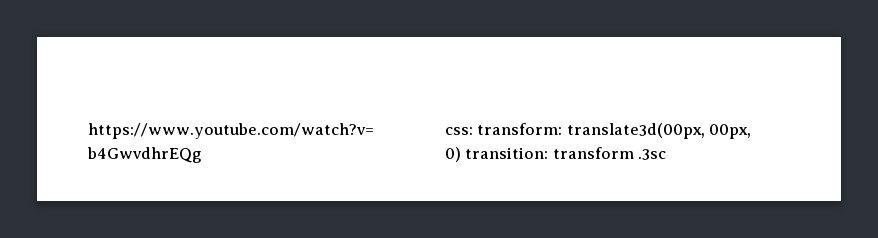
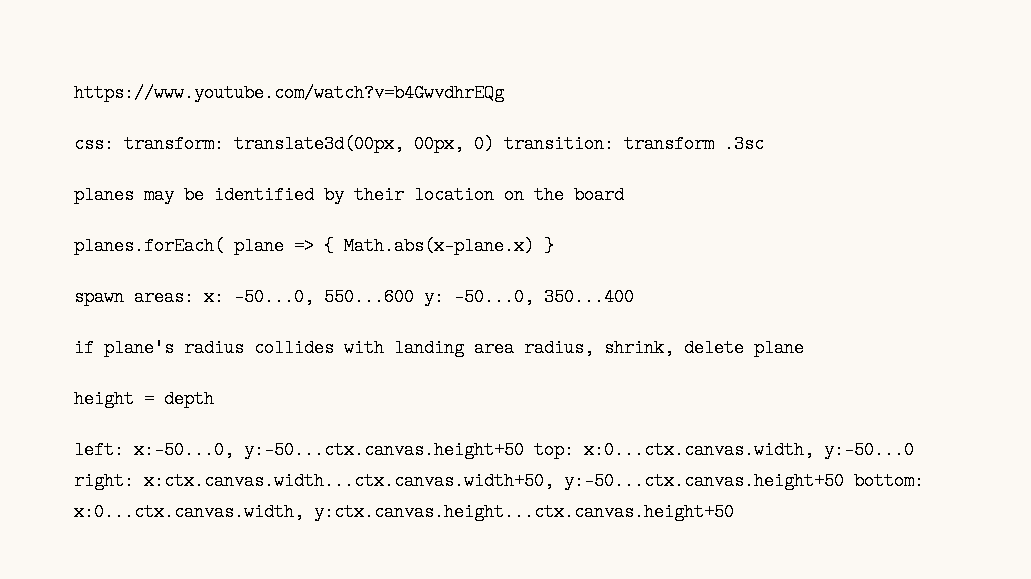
(667, 154) none -> [74,186,624,204] [74,237,554,255] [74,288,634,306] [74,339,804,357] [74,390,214,408] [74,441,914,459] [74,472,924,490] [74,503,734,521] // planes may be identified by their location on the board // planes.forEach( plane => { Math.abs(x-plane.x) } // spawn areas: x: -50...0, 550...600 y: -50...0, 350...400 // if plane's radius collides with landing area radius, shrink, delete plane // height = depth // left: x:-50...0, y:-50...ctx.canvas.height+50 top: x:0...ctx.canvas.width, y:-50...0 right: x:ctx.canvas.width...ctx.canvas.width+50, y:-50...ctx.canvas.height+50 bottom: x:0...ctx.canvas.width, y:ctx.canvas.height...ctx.canvas.height+50

